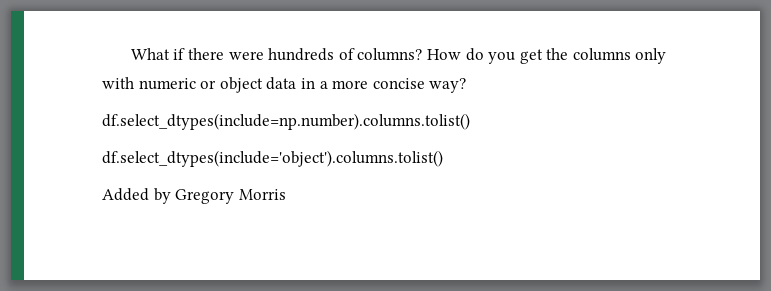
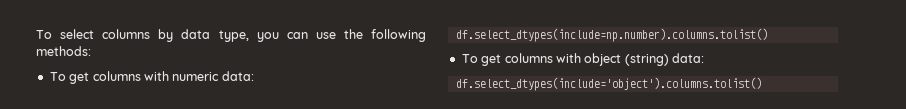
[130,48,667,64] [102,77,467,93] [102,113,470,130] [102,150,443,167] [102,188,286,204] What if there were hundreds of columns? How do you get the columns only with numeric or object data in a more concise way? // df.select_dtypes(include=np.number).columns.tolist() // df.select_dtypes(include='object').columns.tolist() // Added by Gregory Morris -> [36,29,427,42] [36,46,91,56] [49,71,254,84] [455,28,768,42] [461,53,704,66] [455,77,762,91] To select columns by data type, you can use the following methods: // To get columns with numeric data: // df.select_dtypes(include=np.number).columns.tolist() // To get columns with object (string) data: // df.select_dtypes(include='object').columns.tolist()

